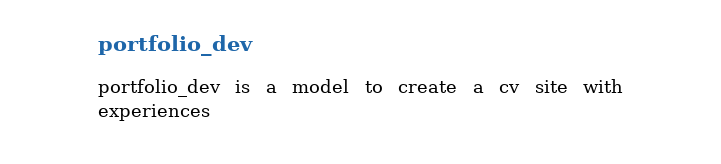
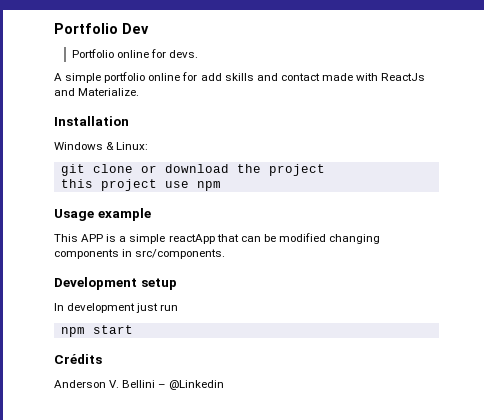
[98,35,253,56] [98,79,624,97] [98,104,210,121] portfolio_dev // portfolio_dev is a model to create a cv site with experiences -> [54,23,149,34] [71,49,199,58] [54,72,426,83] [54,88,140,96] [54,116,129,126] [54,142,149,150] [60,164,325,176] [60,179,221,191] [54,208,151,221] [54,233,381,244] [54,249,226,259] [54,277,177,290] [54,303,179,313] [60,325,133,337] [54,354,102,364] [54,380,225,390] Portfolio Dev // Portfolio online for devs. // A simple portfolio online for add skills and contact made with ReactJs and Materialize. // Installation // Windows & Linux: // git clone or download the project // this project use npm // Usage example // This APP is a simple reactApp that can be modified changing components in src/components. // Development setup // In development just run // npm start // Crédits // Anderson V. Bellini – @Linkedin

